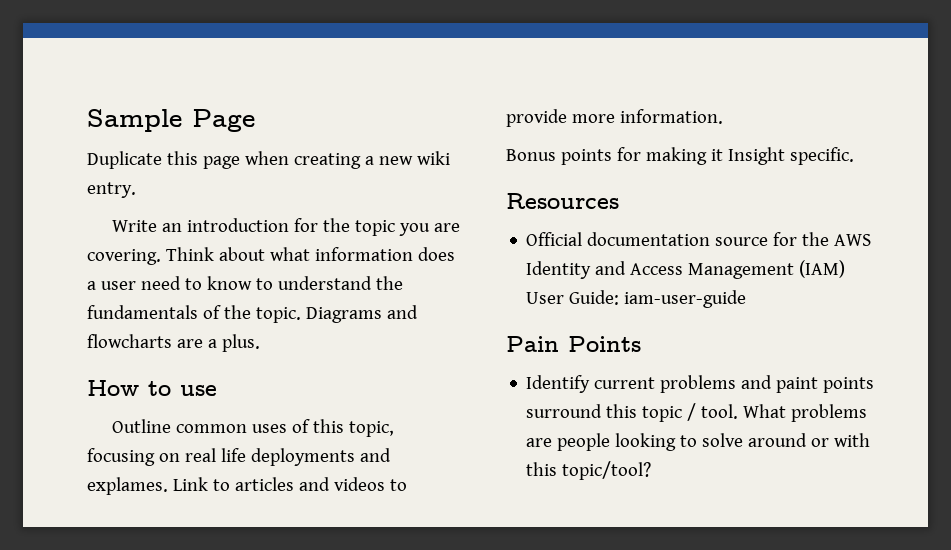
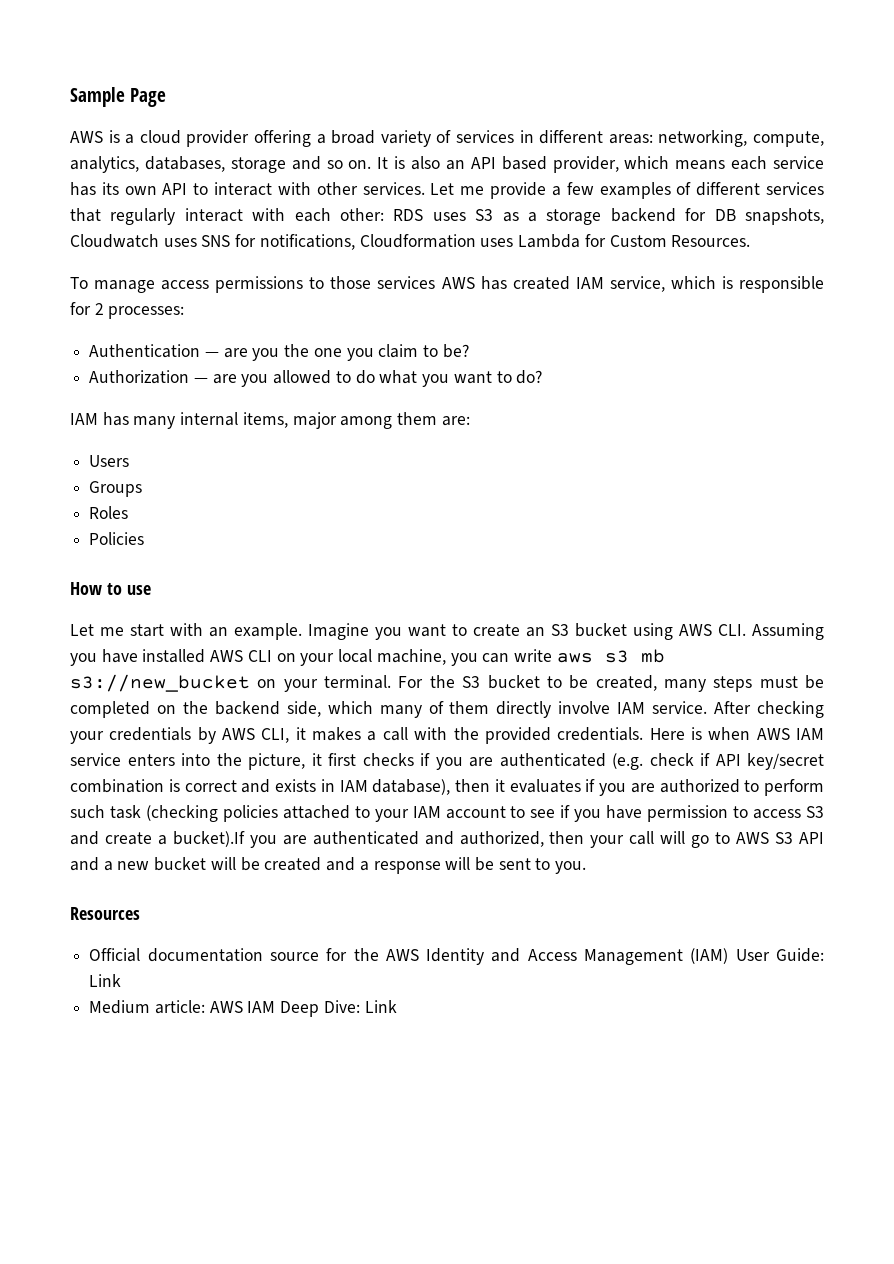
[87,151,450,169] [87,182,136,198] [112,218,461,236] [87,247,455,265] [87,276,403,290] [87,305,418,323] [87,334,260,352] [87,380,217,396] [112,419,395,437] [87,448,391,466] [87,477,407,495] [506,109,723,127] [506,147,854,165] Duplicate this page when creating a new wiki entry. // Write an introduction for the topic you are covering. Think about what information does a user need to know to understand the fundamentals of the topic. Diagrams and flowcharts are a plus. // How to use // Outline common uses of this topic, focusing on real life deployments and explames. Link to articles and videos to provide more information. // Bonus points for making it Insight specific. -> [70,130,825,147] [70,156,824,173] [70,182,825,199] [70,208,824,225] [70,234,751,250] [70,276,824,293] [70,302,185,319] [89,344,469,361] [89,370,543,387] [70,412,470,429] [89,455,130,467] [89,481,143,497] [89,506,129,519] [89,532,145,545] [70,582,151,595] [70,623,824,640] [70,649,665,666] [70,674,824,692] [70,701,825,718] [70,727,825,744] [70,753,824,770] [70,779,824,796] [70,805,825,822] [70,831,825,848] [70,857,587,874] AWS is a cloud provider offering a broad variety of services in different areas: networking, compute, analytics, databases, storage and so on. It is also an API based provider, which means each service has its own API to interact with other services. Let me provide a few examples of different services that regularly interact with each other: RDS uses S3 as a storage backend for DB snapshots, Cloudwatch uses SNS for notifications, Cloudformation uses Lambda for Custom Resources. // To manage access permissions to those services AWS has created IAM service, which is responsible for 2 processes: // Authentication — are you the one you claim to be? // Authorization — are you allowed to do what you want to do? // IAM has many internal items, major among them are: // Users // Groups // Roles // Policies // How to use // Let me start with an example. Imagine you want to create an S3 bucket using AWS CLI. Assuming you have installed AWS CLI on your local machine, you can write aws s3 mb s3://new_bucket on your terminal. For the S3 bucket to be created, many steps must be completed on the backend side, which many of them directly involve IAM service. After checking your credentials by AWS CLI, it makes a call with the provided credentials. Here is when AWS IAM service enters into the picture, it first checks if you are authenticated (e.g. check if API key/secret combination is correct and exists in IAM database), then it evaluates if you are authorized to perform such task (checking policies attached to your IAM account to see if you have permission to access S3 and create a bucket).If you are authenticated and authorized, then your call will go to AWS S3 API and a new bucket will be created and a response will be sent to you.
[624,290,747,308] [506,336,641,352] [526,375,875,393] [526,403,868,422] [526,433,871,451] [526,461,652,480] iam-user-guide // Pain Points // Identify current problems and paint points surround this topic / tool. What problems are people looking to solve around or with this topic/tool? -> [89,974,122,987] [89,1000,397,1017] Link // Medium article: AWS IAM Deep Dive: Link

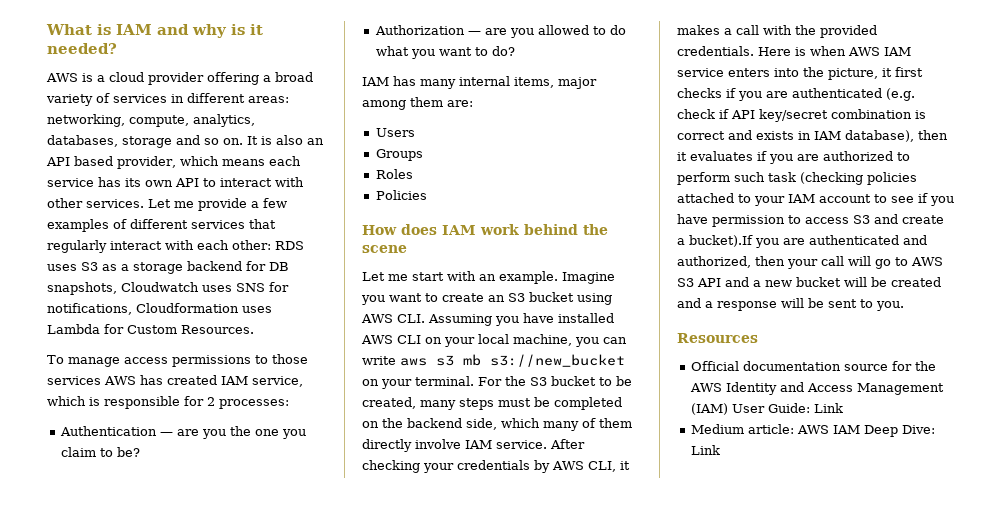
[70,87,167,107] Sample Page -> [46,24,263,38] [47,43,117,54] What is IAM and why is it needed?
[106,583,151,595] to use -> [401,224,608,235] [362,245,407,253] does IAM work behind the scene

